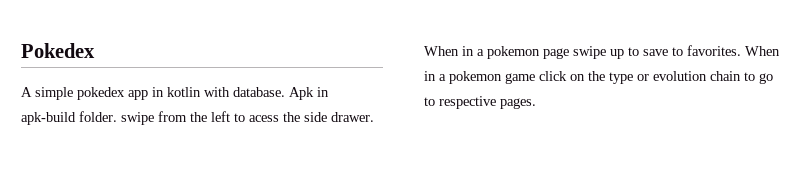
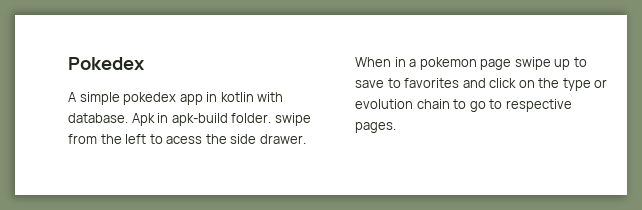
[687,45,780,56] [424,71,535,84] favorites. When in a pokemon game -> [404,78,486,88] favorites and

